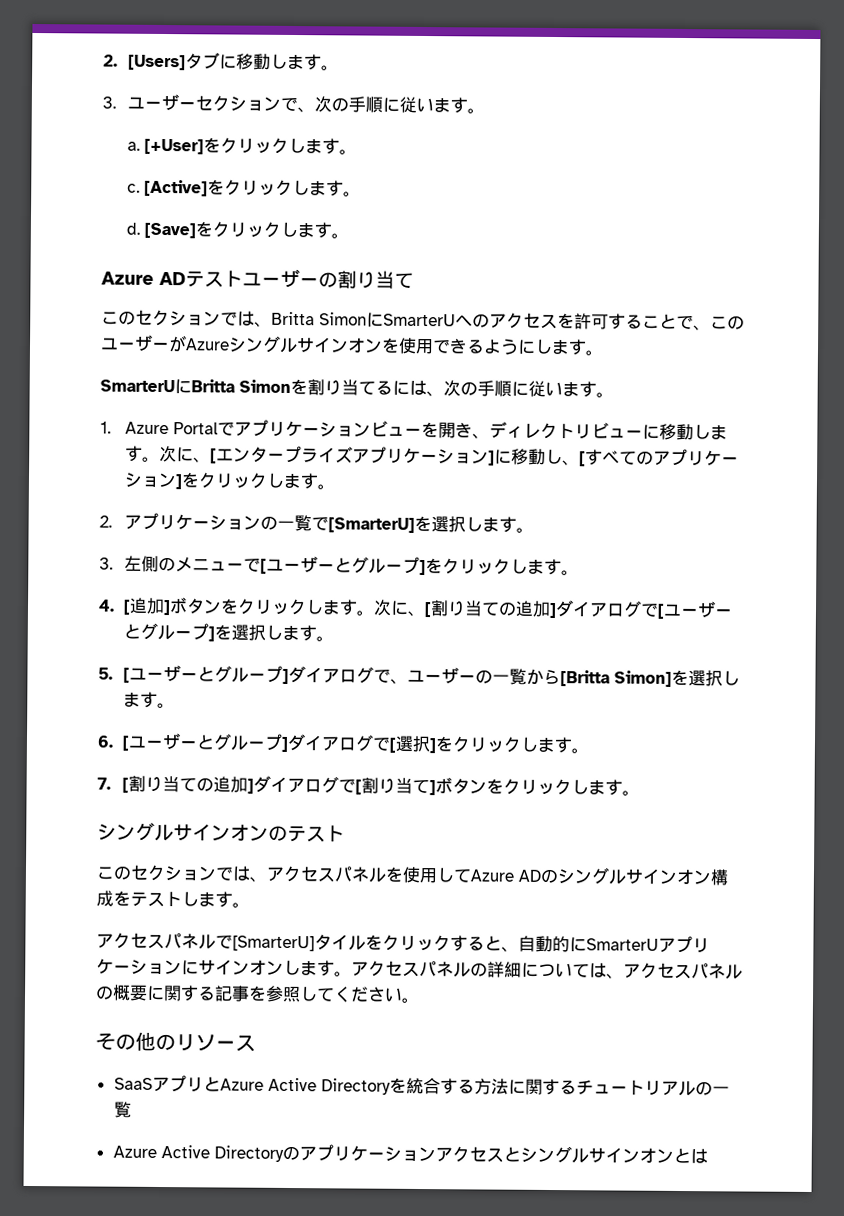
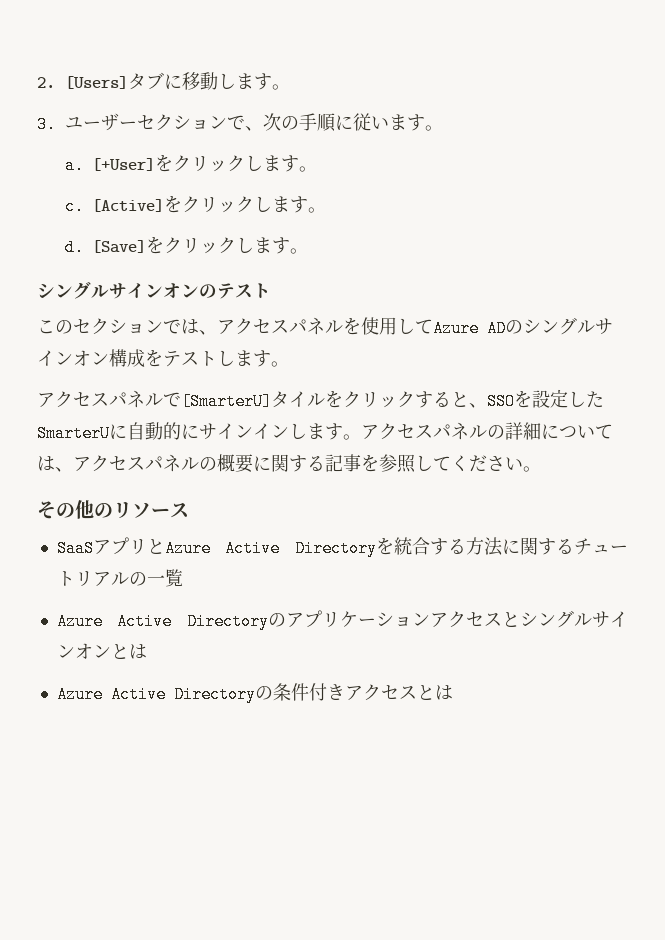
[101,268,414,289] [101,309,745,331] [100,334,603,356] [100,378,614,398] [100,419,728,441] [124,445,739,467] [123,472,335,490] [99,512,534,533] [99,555,579,576] [98,597,733,619] [122,622,334,642] [98,665,740,687] [122,691,175,709] [97,733,589,754] [97,775,640,796] // Azure ADテストユーザーの割り当て // このセクションでは、Britta SimonにSmarterUへのアクセスを許可することで、このユーザーがAzureシングルサインオンを使用できるようにします。 // SmarterUにBritta Simonを割り当てるには、次の手順に従います。 // 1. Azure Portalでアプリケーションビューを開き、ディレクトリビューに移動します。次に、[エンタープライズアプリケーション]に移動し、[すべてのアプリケーション]をクリックします。 // 2.アプリケーションの一覧で[SmarterU]を選択します。 // 3.左側のメニューで[ユーザーとグループ]をクリックします。 // 4. [追加]ボタンをクリックします。次に、[割り当ての追加]ダイアログで[ユーザーとグループ]を選択します。 // 5. [ユーザーとグループ]ダイアログで、ユーザーの一覧から[Britta Simon]を選択します。 // 6. [ユーザーとグループ]ダイアログで[選択]をクリックします。 // 7. [割り当ての追加]ダイアログで[割り当て]ボタンをクリックします。 -> (308, 251) none
[518,935,710,954] [96,958,267,976] 自動的にSmarterUアプリケーションにサインオ -> [487,389,604,410] [37,422,271,442] SSOを設定したSmarterUに自動的にサインイ
(708, 1156) none -> [56,683,453,703] // Azure Active Directoryの条件付きアクセスとは

